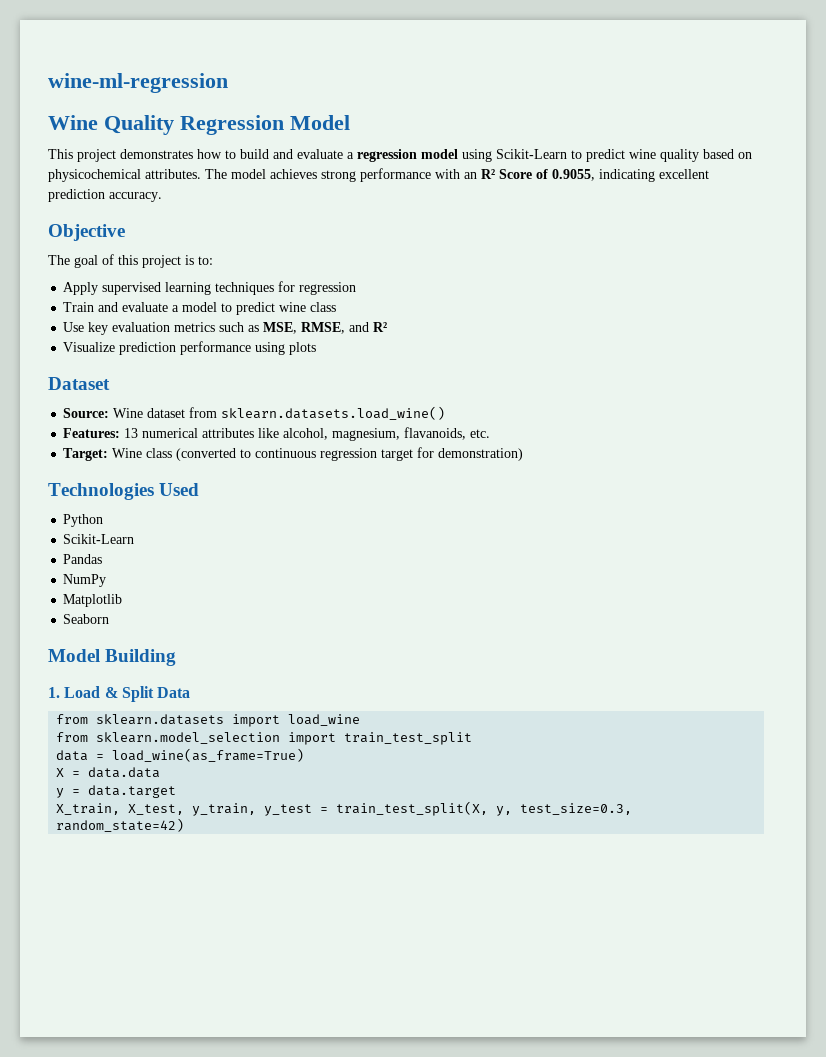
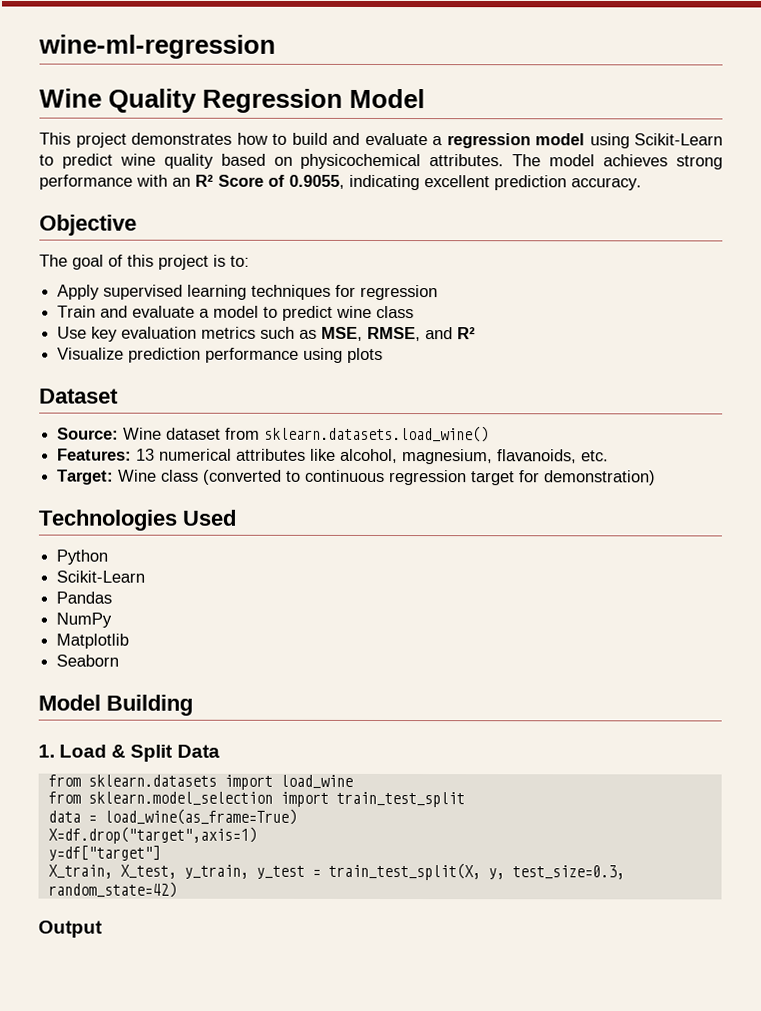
[56,767,161,778] [56,785,177,798] X = data.data // y = data.target -> [47,826,257,844] [47,845,161,861] X=df.drop("target",axis=1) // y=df["target"]
(185, 825) none -> [38,920,103,938] // Output

